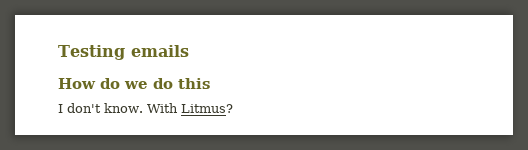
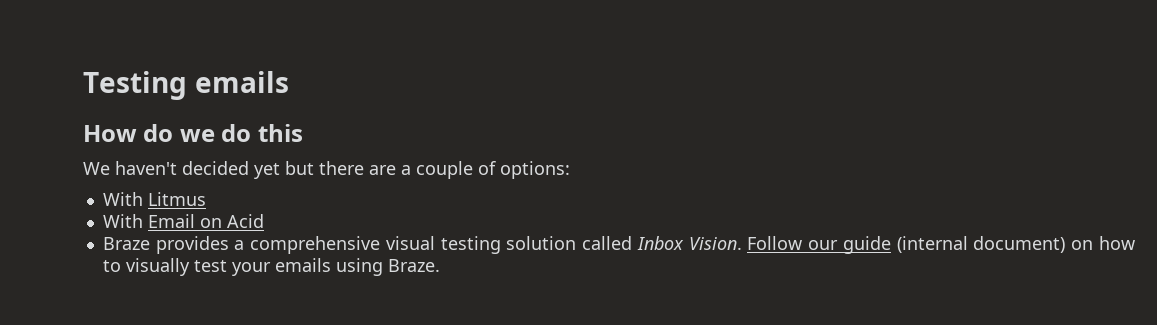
[58,103,233,113] I don't know. With Litmus? -> [83,161,570,179] [102,192,206,206] [102,214,264,228] [102,236,1136,254] [102,258,440,276] We haven't decided yet but there are a couple of options: // With Litmus // With Email on Acid // Braze provides a comprehensive visual testing solution called Inbox Vision. Follow our guide (internal document) on how to visually test your emails using Braze.

